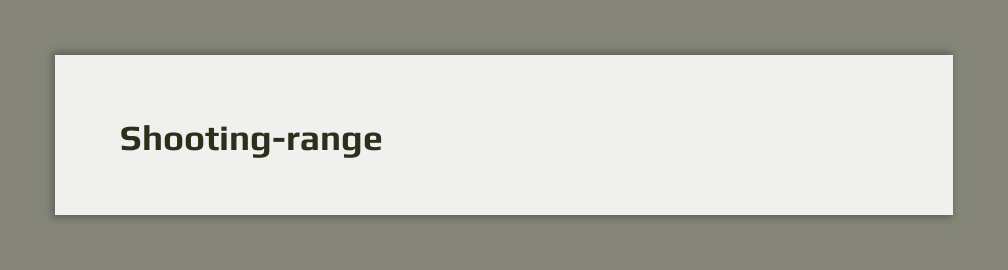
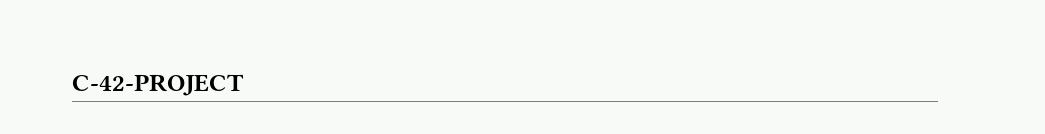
[120,125,383,158] Shooting-range -> [72,74,244,96] C-42-PROJECT

